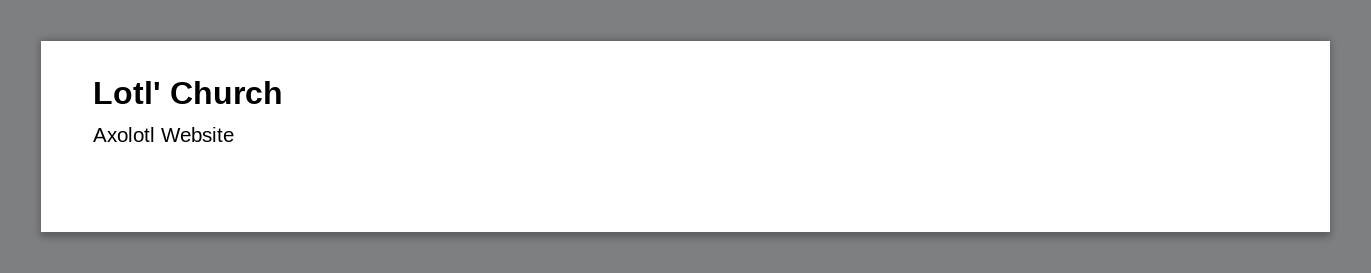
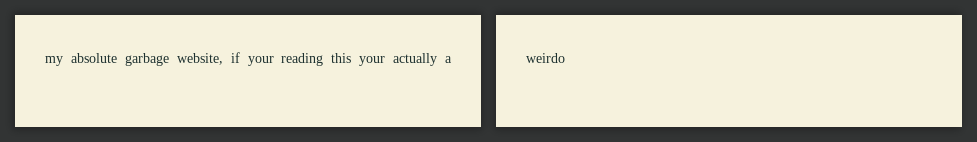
[93,81,283,104] [93,127,234,142] Lotl' Church // Axolotl Website -> [45,52,565,66] my absolute garbage website, if your reading this your actually a weirdo

